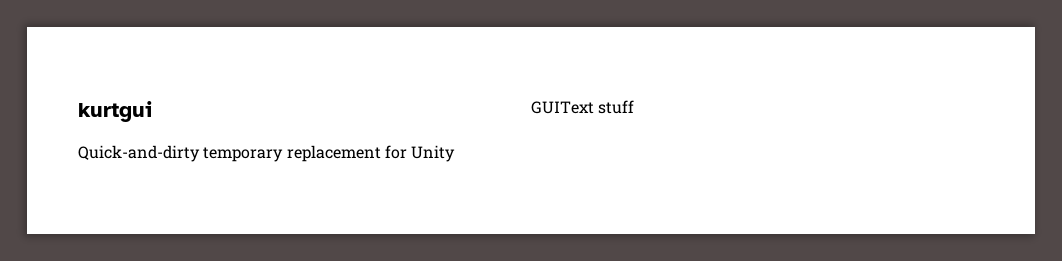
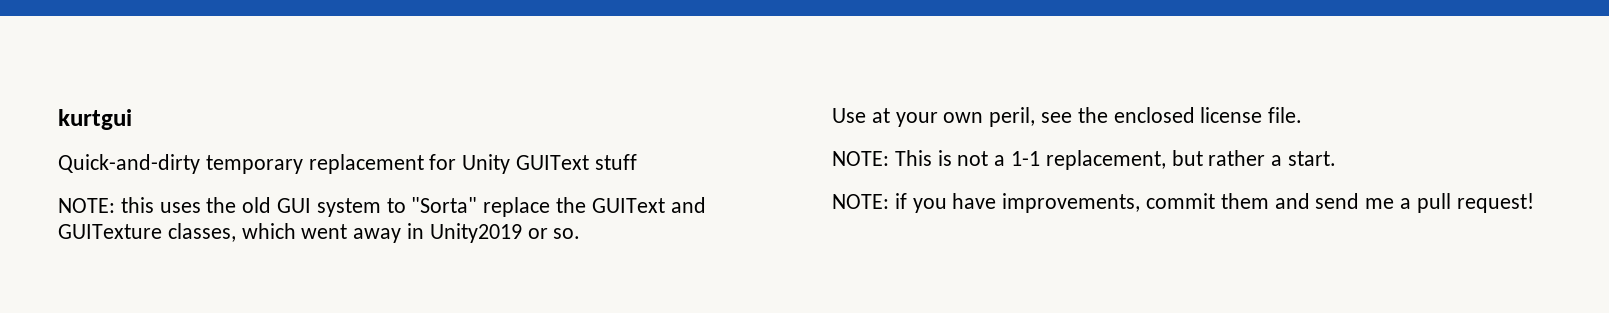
(635, 107) none -> [58,197,706,217] [58,223,581,243] [832,107,1303,127] [832,150,1337,170] [832,193,1534,213] // NOTE: this uses the old GUI system to "Sorta" replace the GUIText and GUITexture classes, which went away in Unity2019 or so. // Use at your own peril, see the enclosed license file. // NOTE: This is not a 1-1 replacement, but rather a start. // NOTE: if you have improvements, commit them and send me a pull request!

